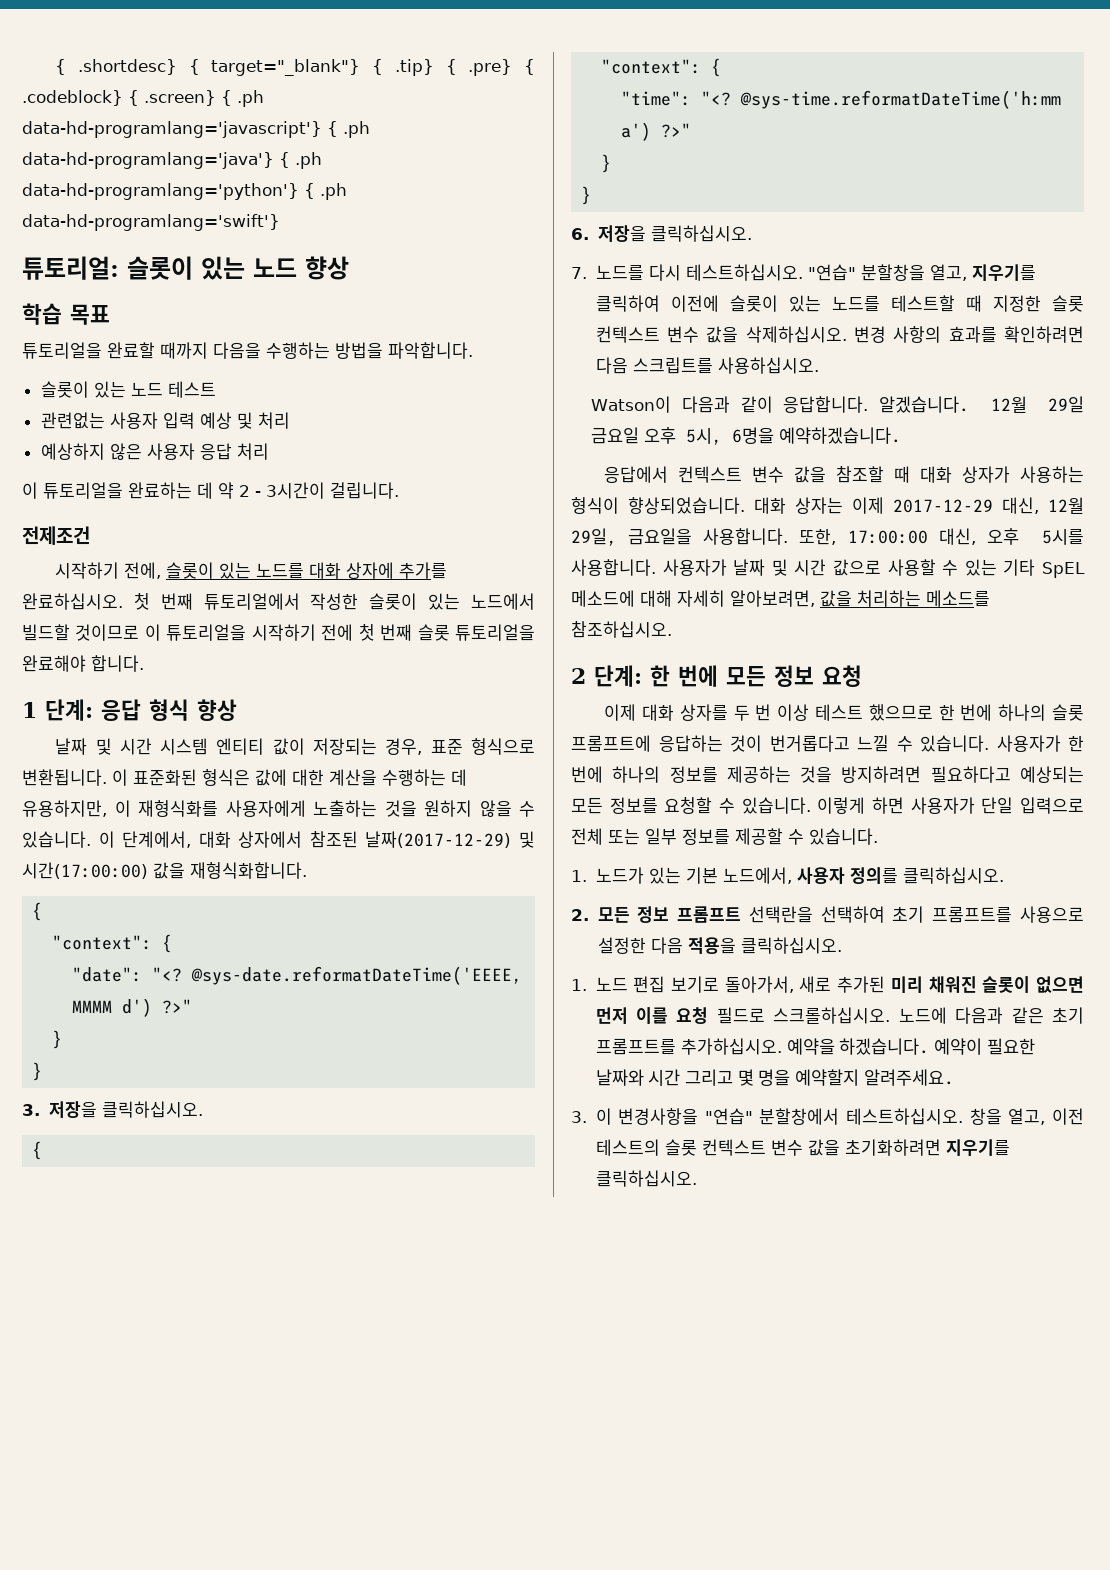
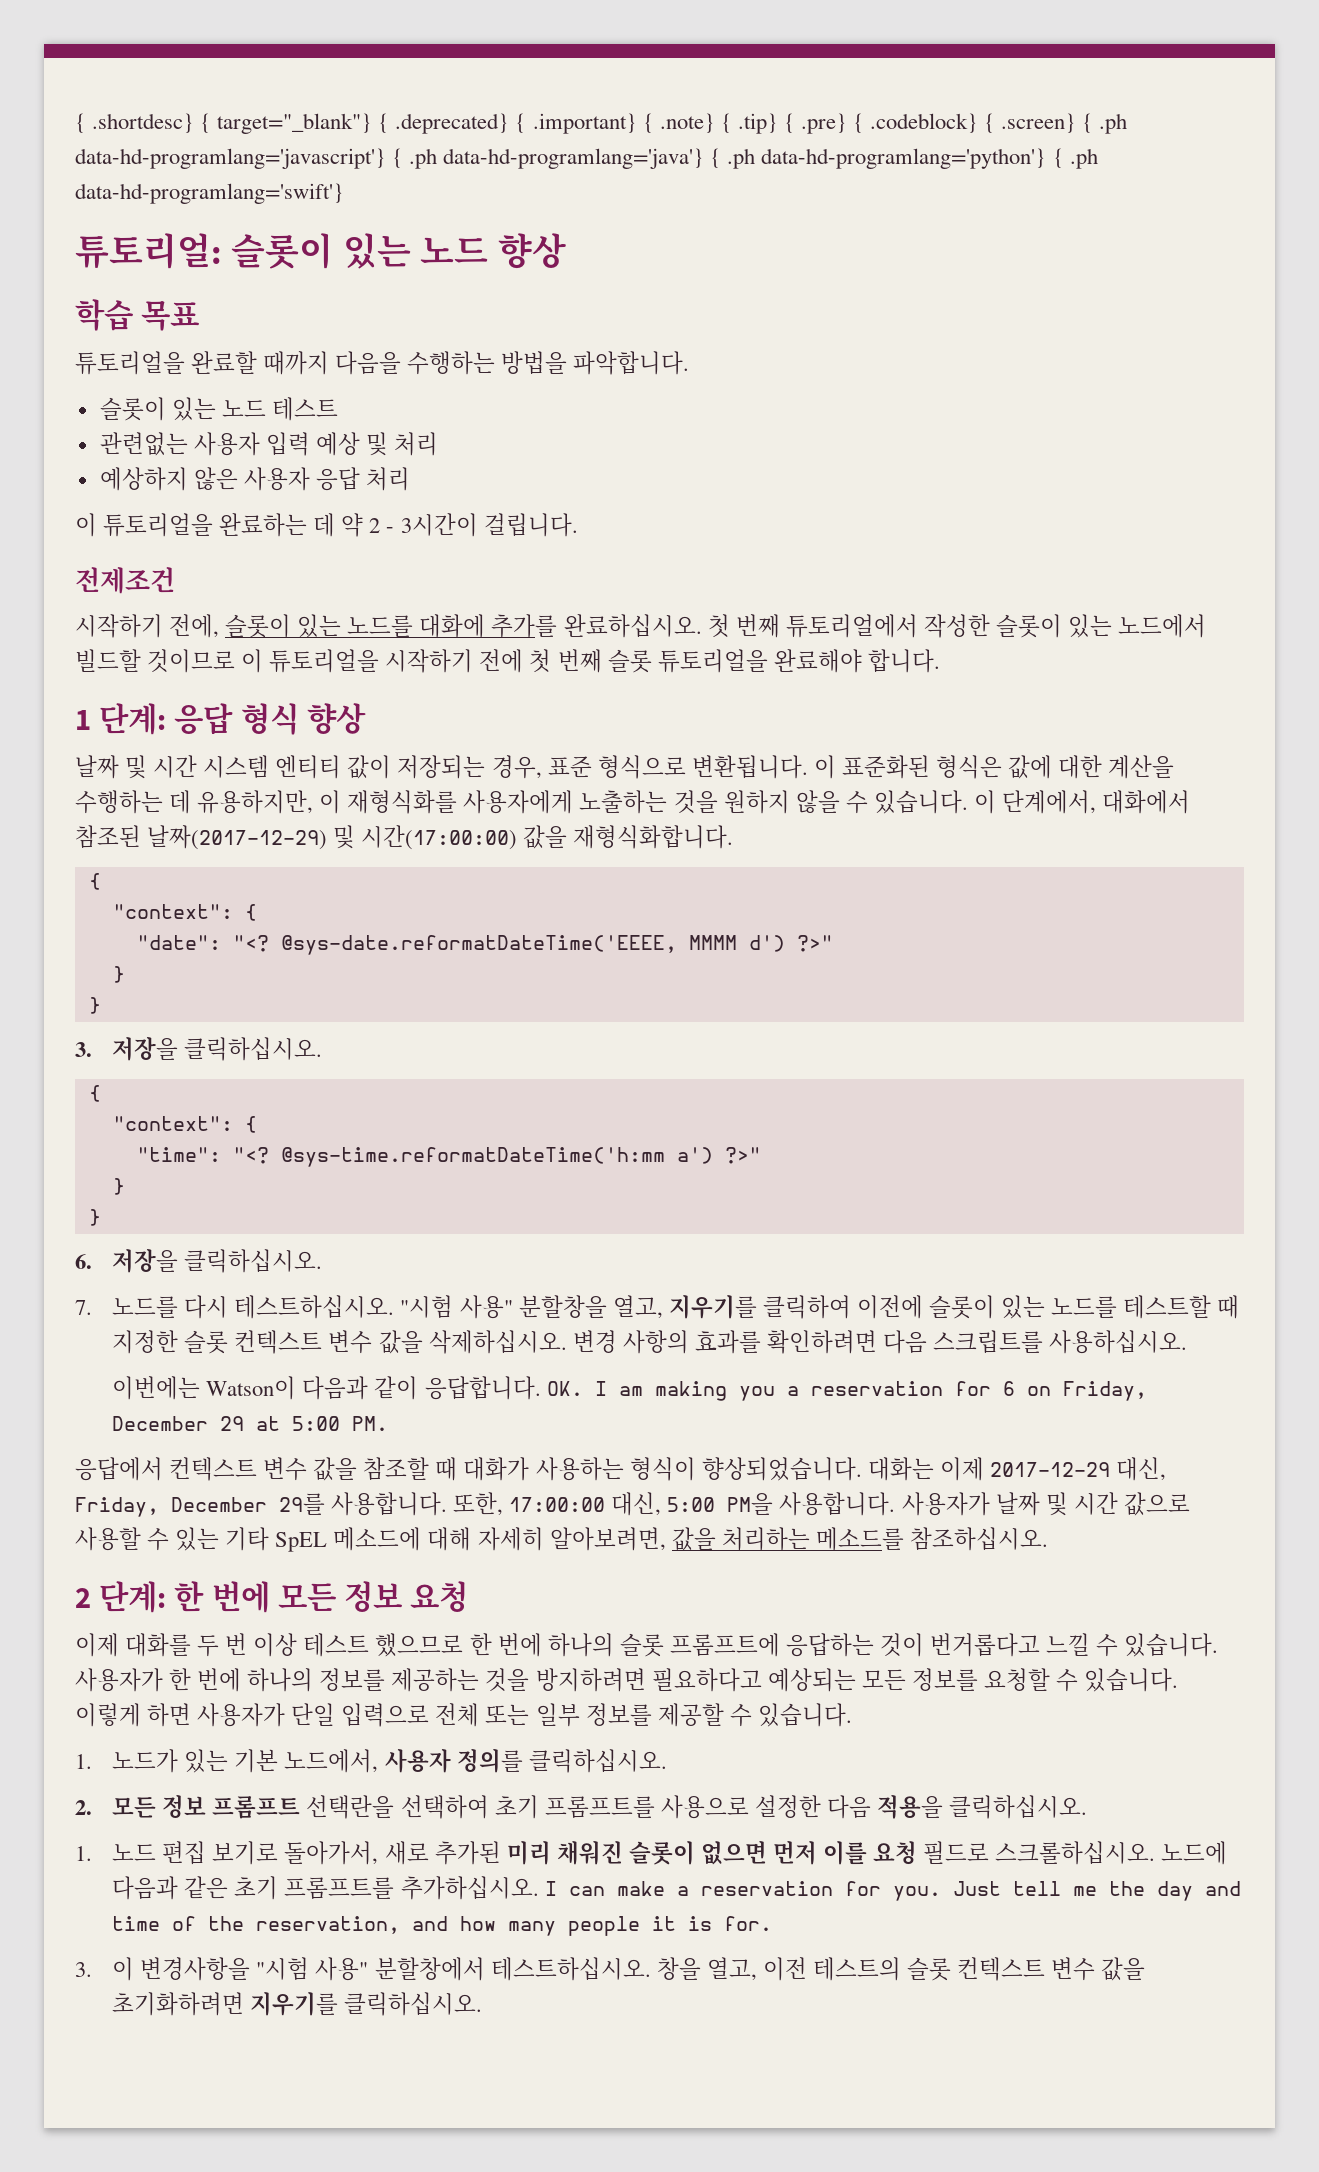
(384, 67) none -> [395,113,732,134] .deprecated} { .important} { .note} {
[309,562,395,579] 대화 상자에 -> [419,614,486,638] 대화에
[198,831,303,848] 대화 상자에서 -> [1102,790,1191,814] 대화에서
[807,264,856,281] "연습" -> [400,1295,513,1319] "시험 사용"
(819, 365) none -> [112,1376,201,1400] 이번에는
[879,396,1084,413] [591,427,901,445] 알겠습니다. 12월 29일 금요일 오후 5시, 6명을 예약하겠습니다. -> [546,1381,1147,1401] [112,1416,389,1431] OK. I am making you a reservation for 6 on Friday, December 29 at 5:00 PM.
[920,466,1011,483] 대화 상자가 -> [463,1457,530,1481] 대화가
[754,497,843,514] 대화 상자는 -> [867,1457,934,1481] 대화는
[1048,497,1084,514] [571,528,692,546] 12월 29일, 금요일을 -> [75,1493,325,1517] Friday, December 29를
[987,528,1084,545] 오후 5시를 -> [667,1493,774,1515] 5:00 PM을
[642,704,728,721] 대화 상자를 -> [125,1633,192,1657] 대화를
[786,1038,1035,1055] [595,1069,954,1086] 예약을 하겠습니다. 예약이 필요한 날짜와 시간 그리고 몇 명을 예약할지 알려주세요. -> [544,1881,1241,1901] [112,1916,773,1936] I can make a reservation for you. Just tell me the day and time of the reservation, and how many people it is for.
[704,1108,753,1125] "연습" -> [256,1957,369,1981] "시험 사용"

